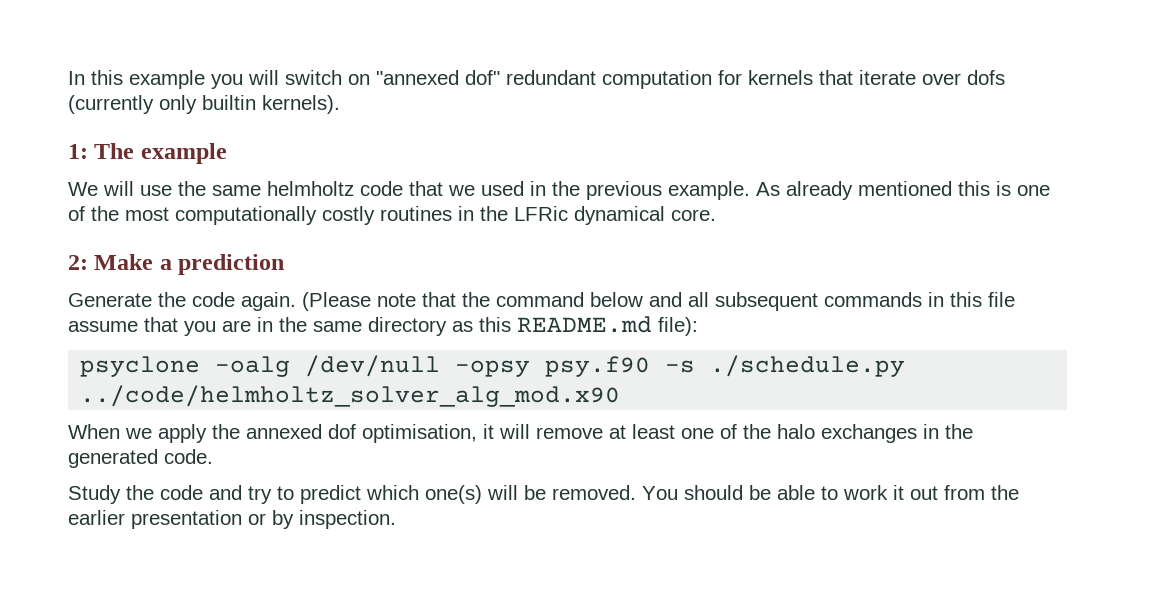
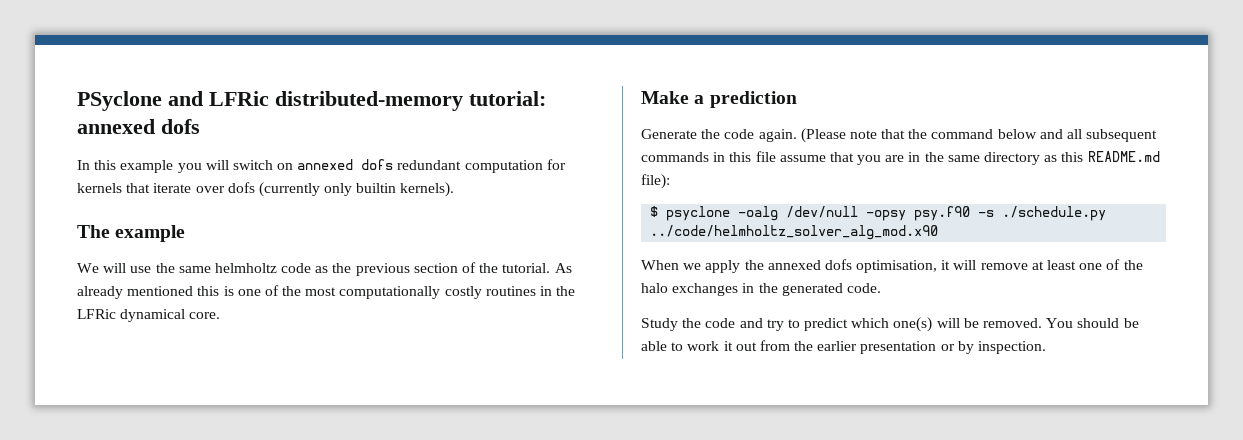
(68, 78) none -> [77,91,546,111] [77,119,200,134] PSyclone and LFRic distributed-memory tutorial: annexed dofs //
[376,70,500,85] "annexed dof" -> [297,159,394,170] annexed dofs
[68,144,88,159] 1: -> (455, 189) none
[409,181,750,200] that we used in the previous example. -> [315,262,551,276] as the previous section of the tutorial.
[68,255,88,270] 2: -> (221, 315) none
(698, 326) none -> [650,206,659,217] $
[328,424,356,439] dof -> [824,259,852,270] dofs

